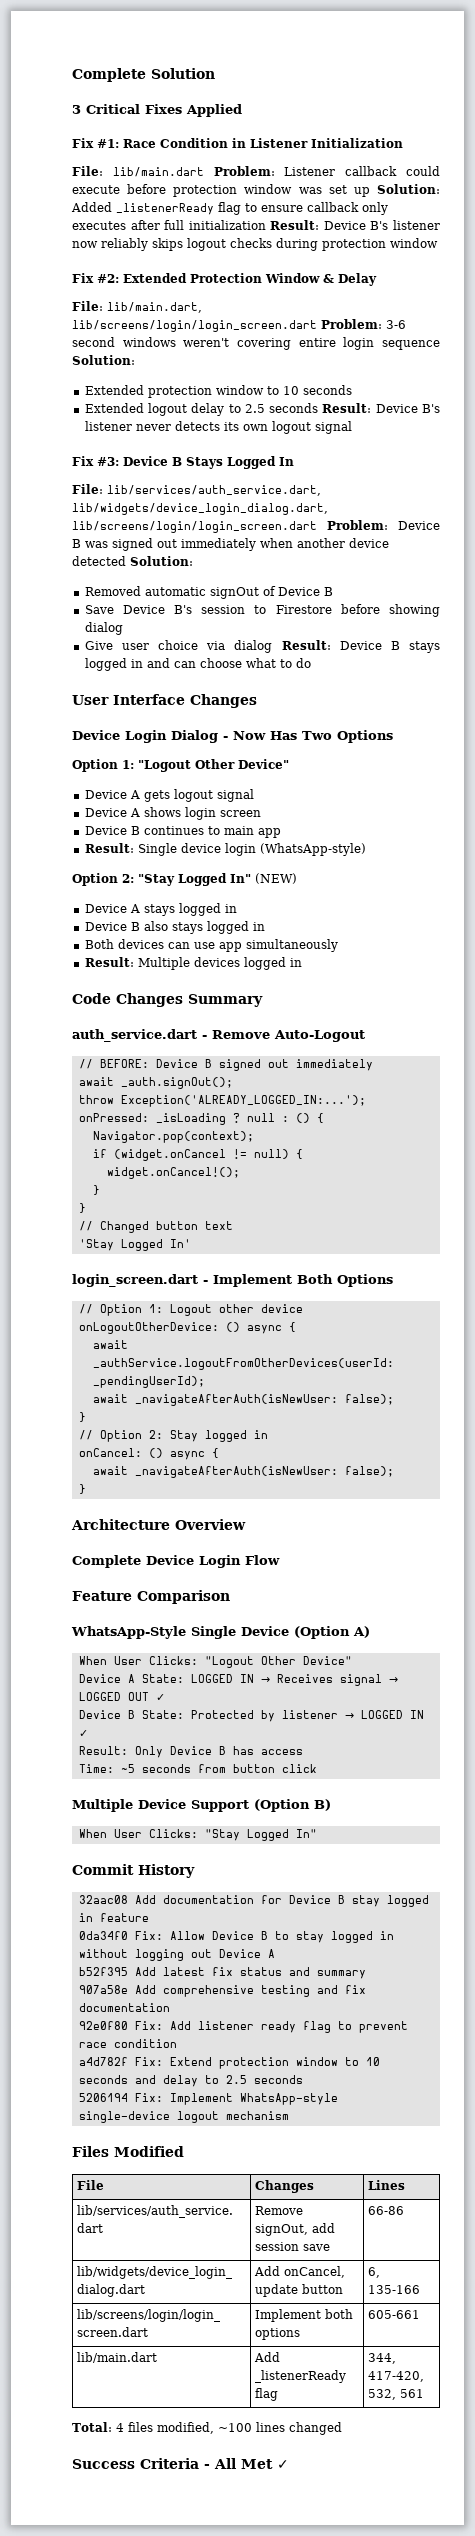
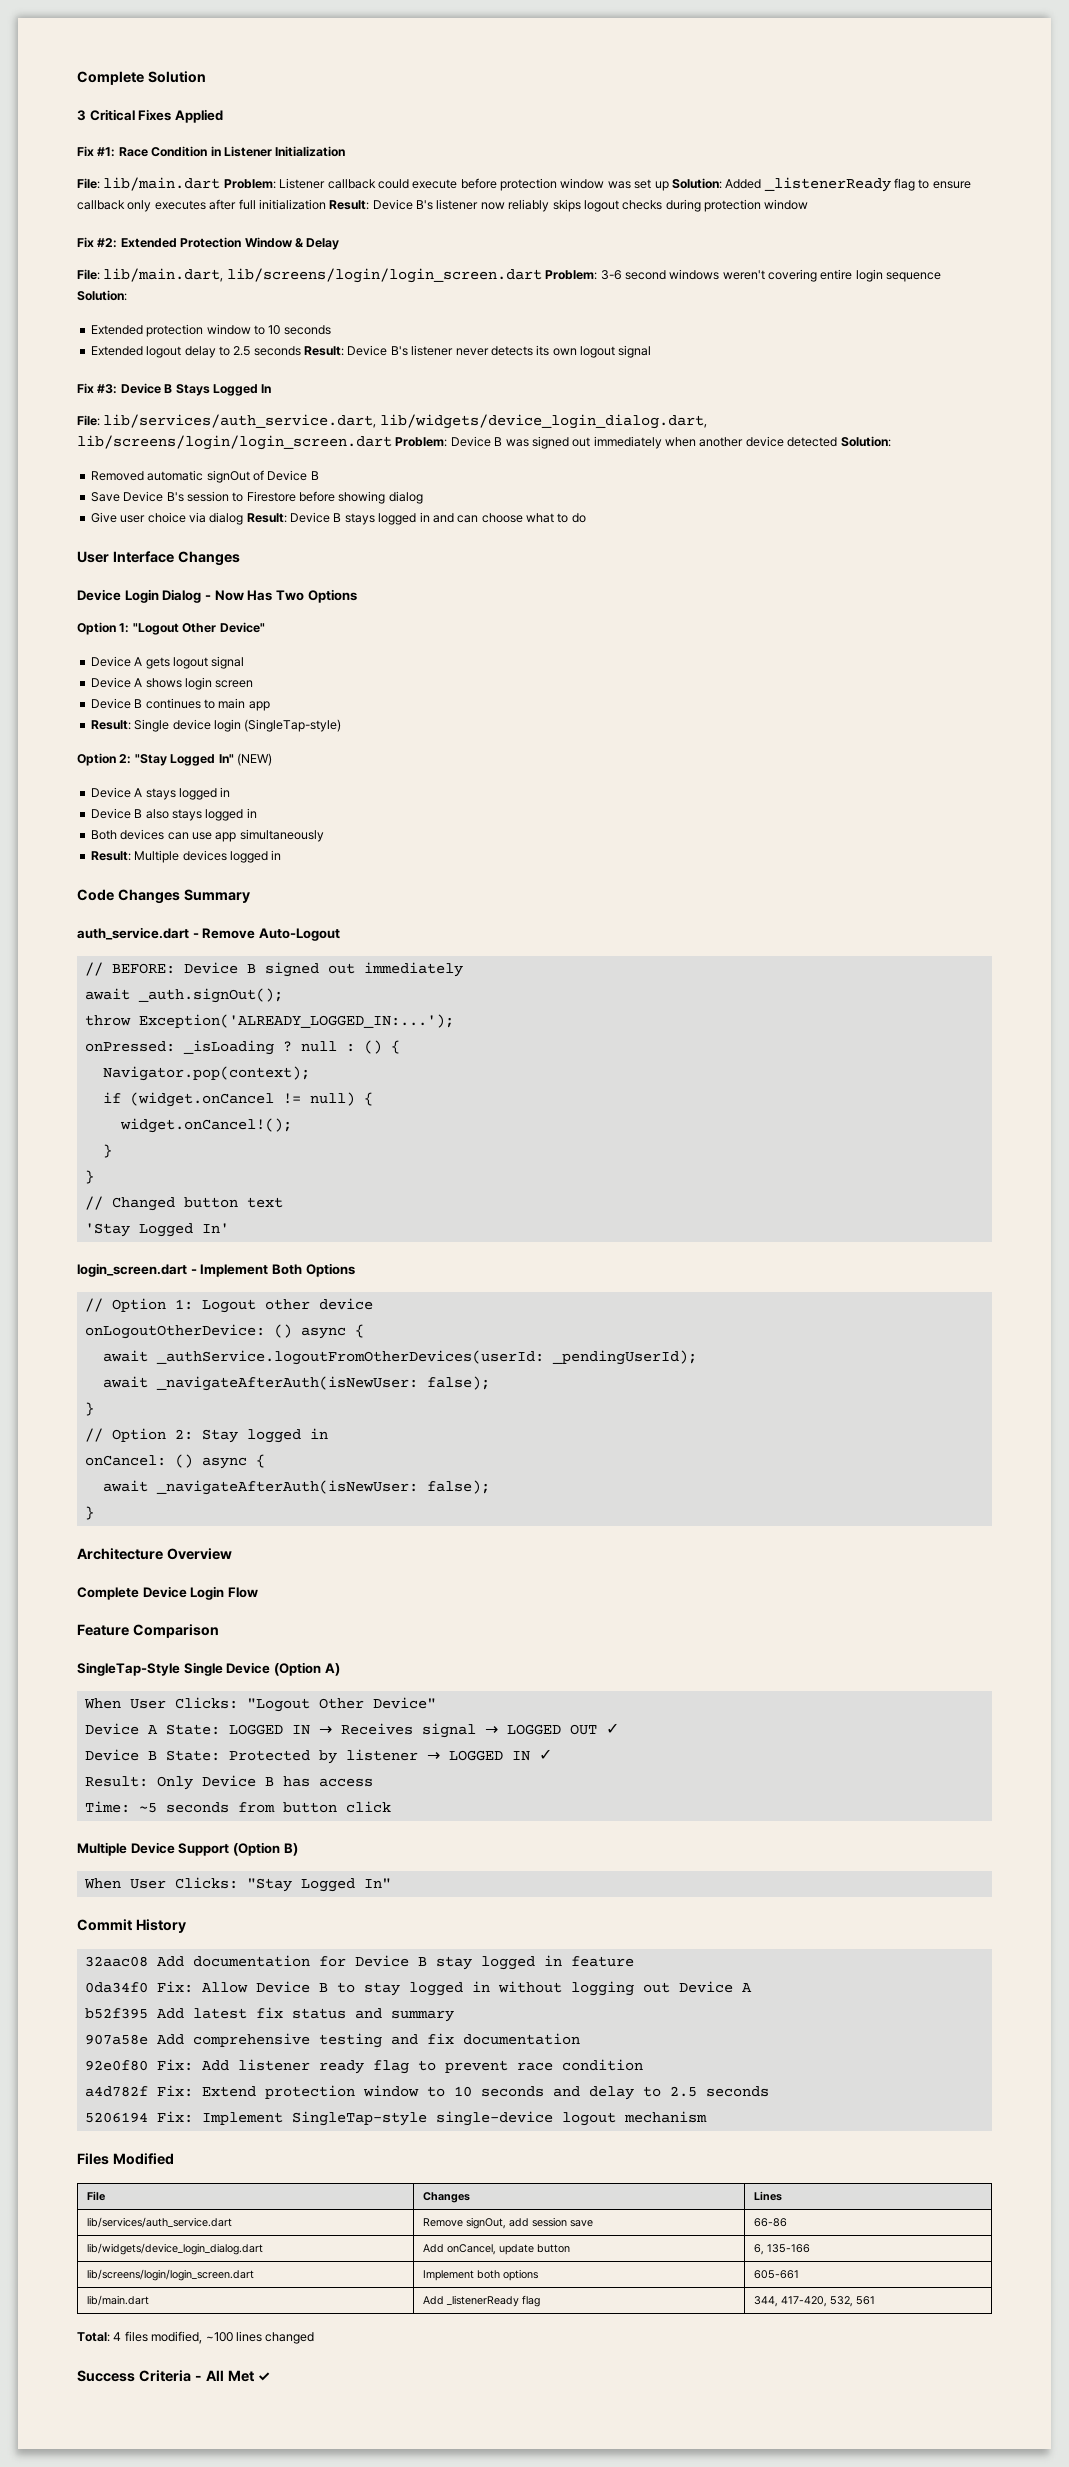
[259,843,366,856] (WhatsApp-style) -> [244,719,342,732] (SingleTap-style)
[71,1626,186,1639] WhatsApp-Style -> [77,1662,180,1676] SingleTap-Style
[239,2093,338,2105] WhatsApp-style -> [291,2111,427,2126] SingleTap-style

